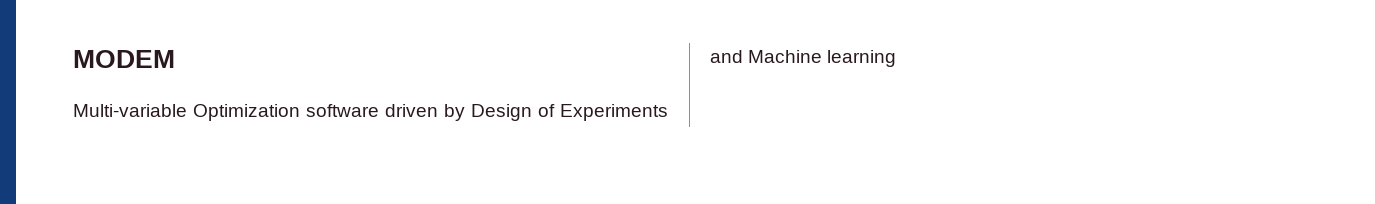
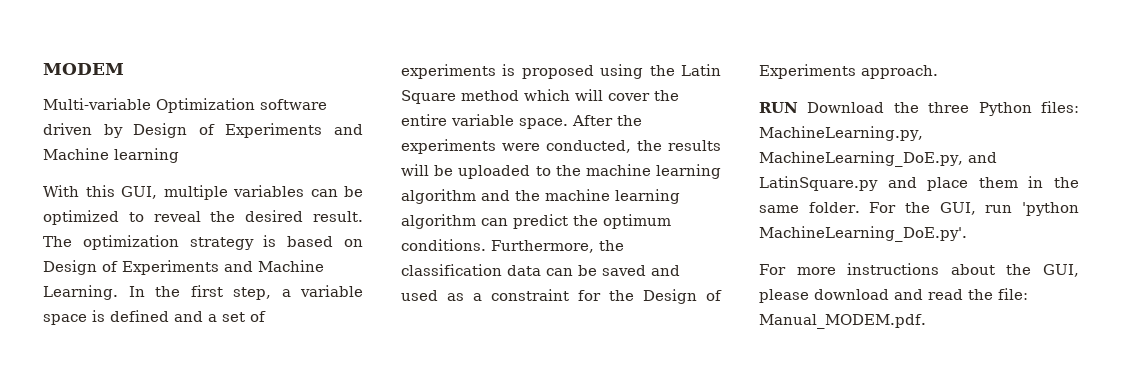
(897, 58) none -> [43,185,363,200] [43,210,364,225] [43,235,364,250] [43,260,324,275] [43,285,363,300] [43,310,266,325] [401,64,721,79] [401,89,679,104] [401,114,642,129] [401,139,721,154] [401,164,721,179] [401,189,680,204] [401,214,671,229] [401,239,624,253] [401,264,680,276] [401,289,722,304] [759,64,938,79] [759,101,1079,116] [759,126,923,141] [759,151,997,167] [759,176,1079,191] [759,202,1079,216] [759,226,967,242] [759,263,1079,277] [759,288,1028,303] [759,314,926,329] // With this GUI, multiple variables can be optimized to reveal the desired result. The optimization strategy is based on Design of Experiments and Machine Learning. In the first step, a variable space is defined and a set of experiments is proposed using the Latin Square method which will cover the entire variable space. After the experiments were conducted, the results will be uploaded to the machine learning algorithm and the machine learning algorithm can predict the optimum conditions. Furthermore, the classification data can be saved and used as a constraint for the Design of Experiments approach. // RUN Download the three Python files: MachineLearning.py, MachineLearning_DoE.py, and LatinSquare.py and place them in the same folder. For the GUI, run 'python MachineLearning_DoE.py'. // For more instructions about the GUI, please download and read the file: Manual_MODEM.pdf.

